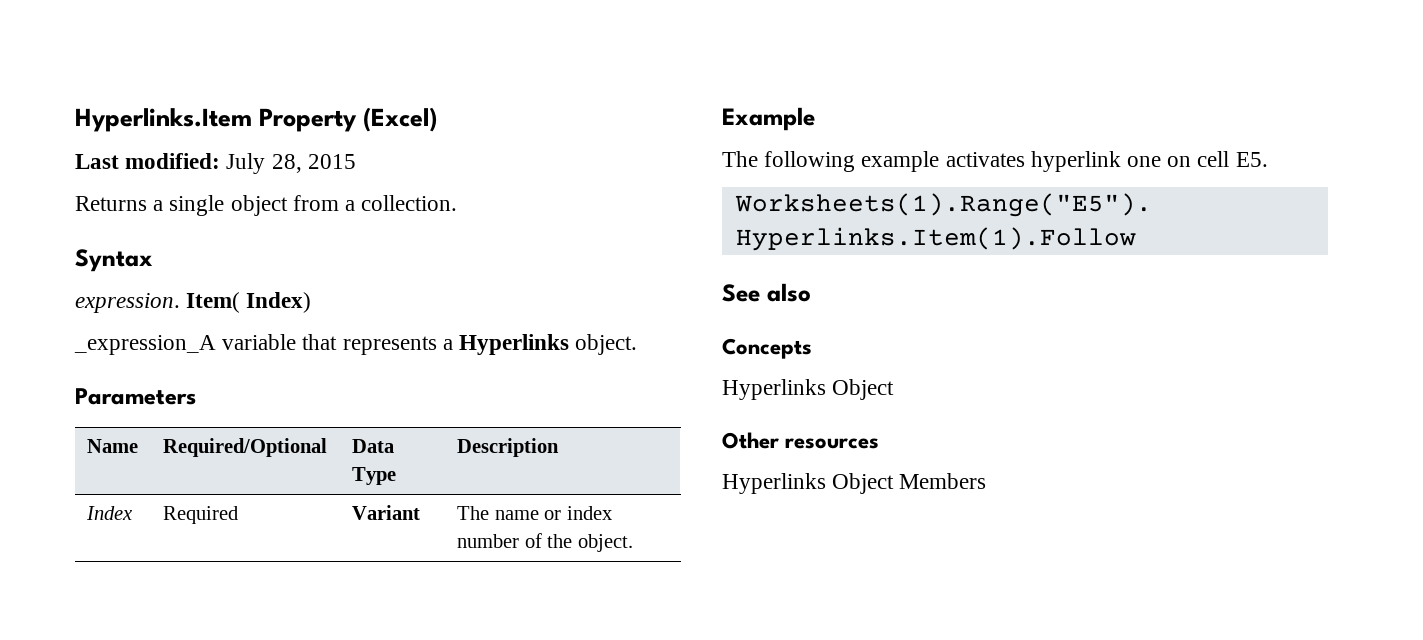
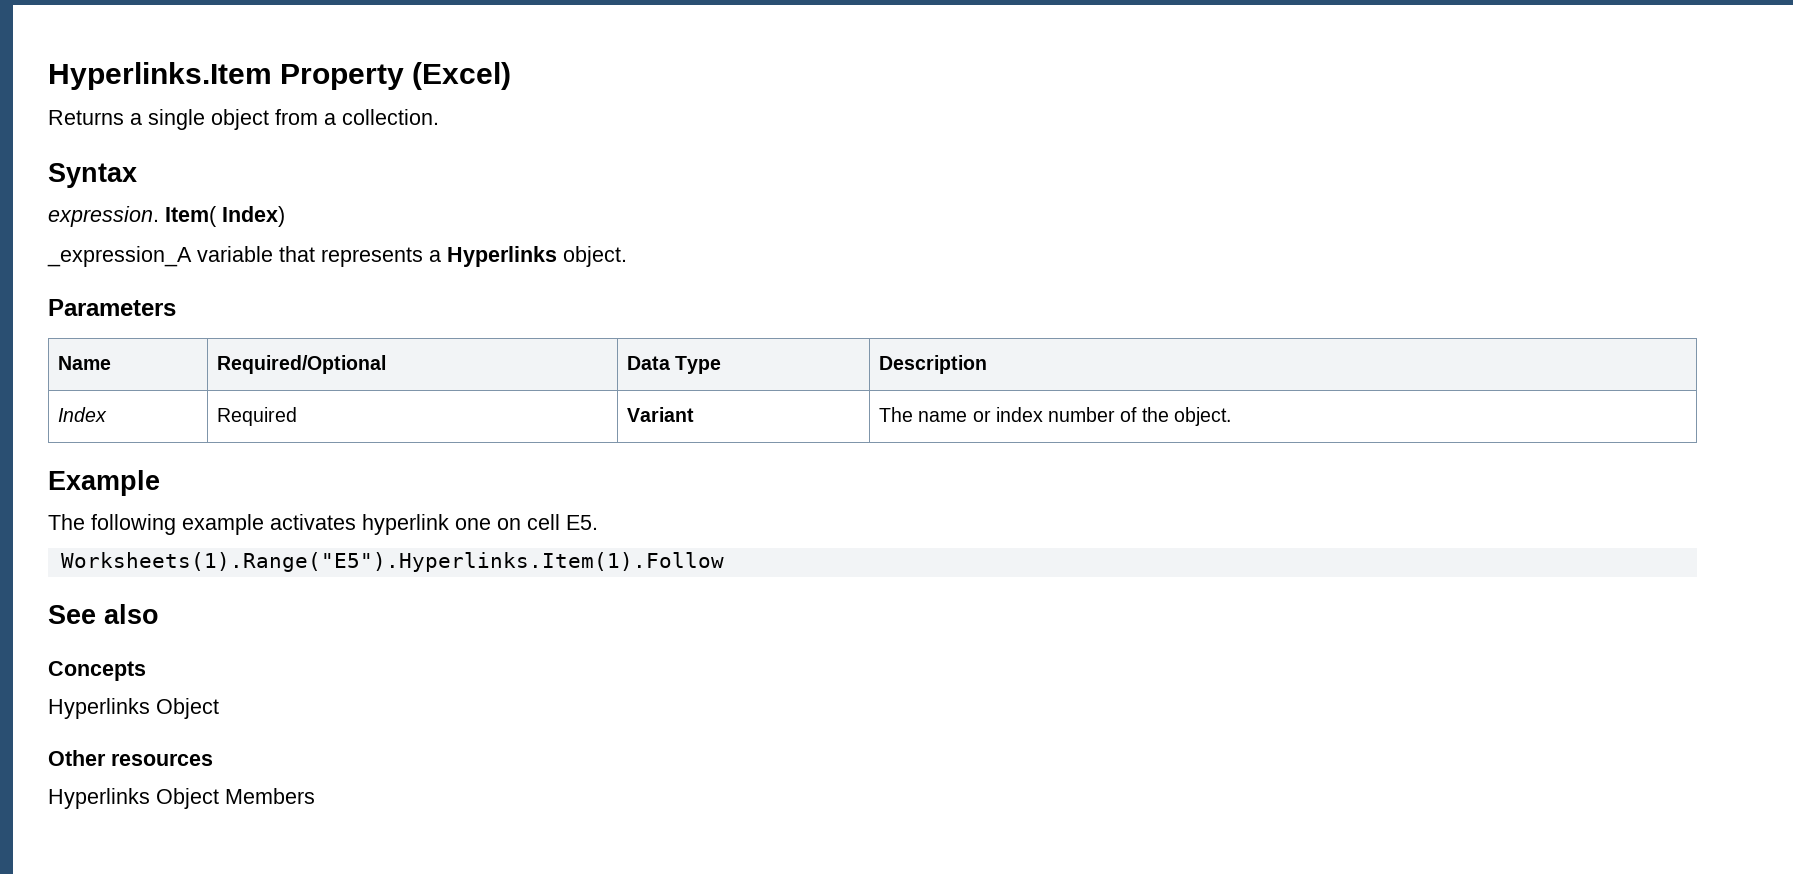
[75,153,356,174] // Last modified: July 28, 2015 -> (512, 76) none

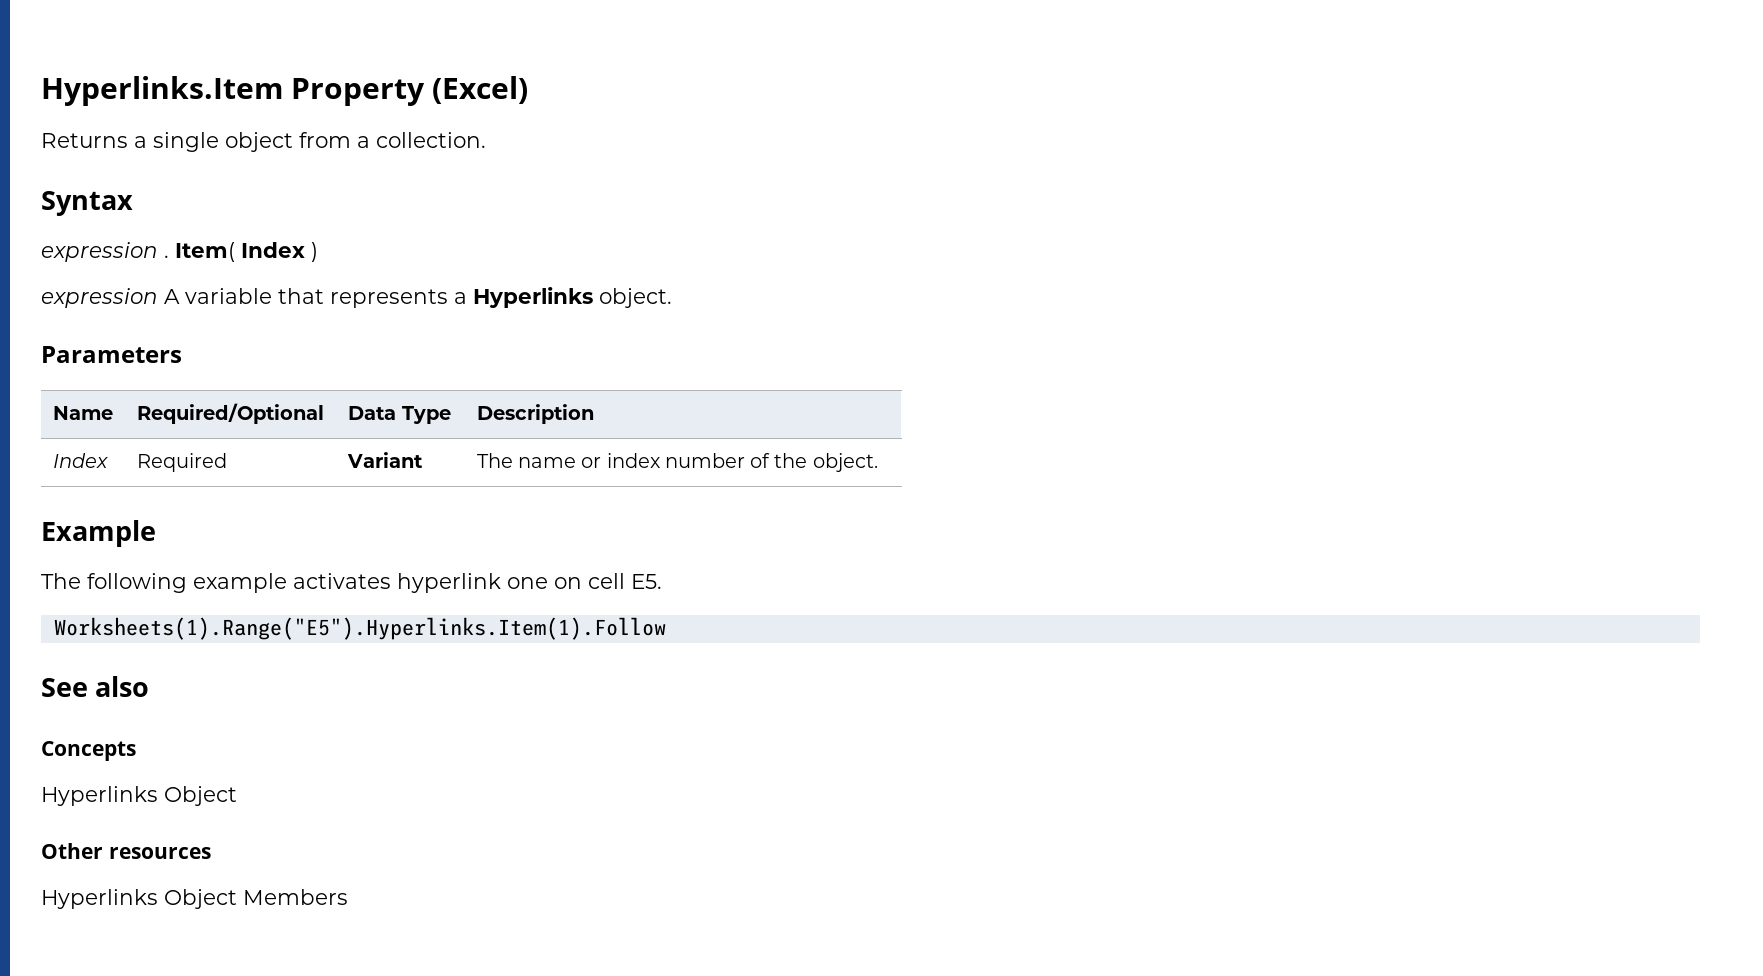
[48,206,285,227] [47,246,192,267] expression. Item( Index) // _expression_A -> [41,242,318,262] [41,288,180,308] expression . Item( Index ) // expression A

